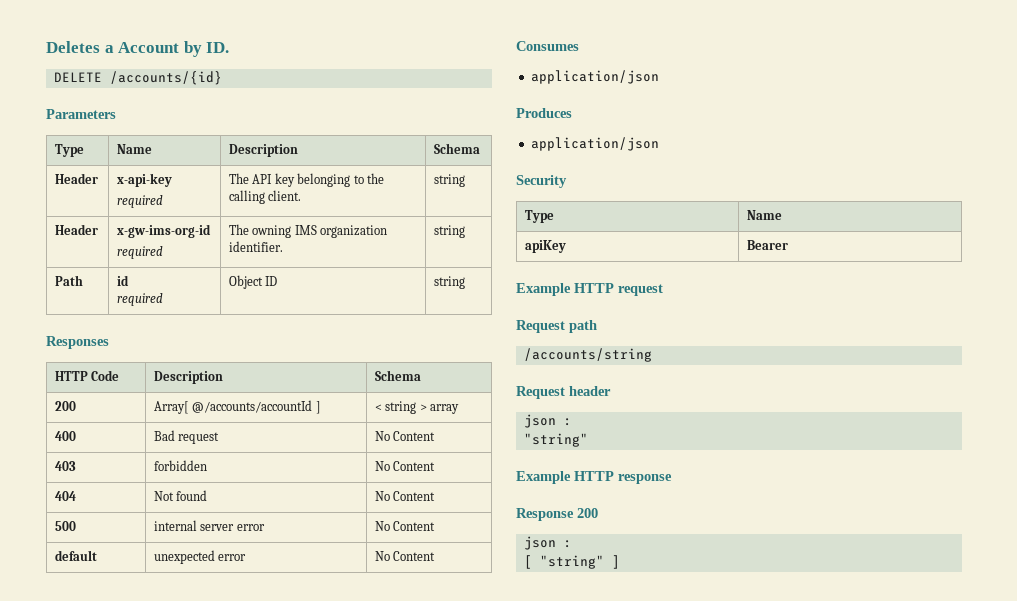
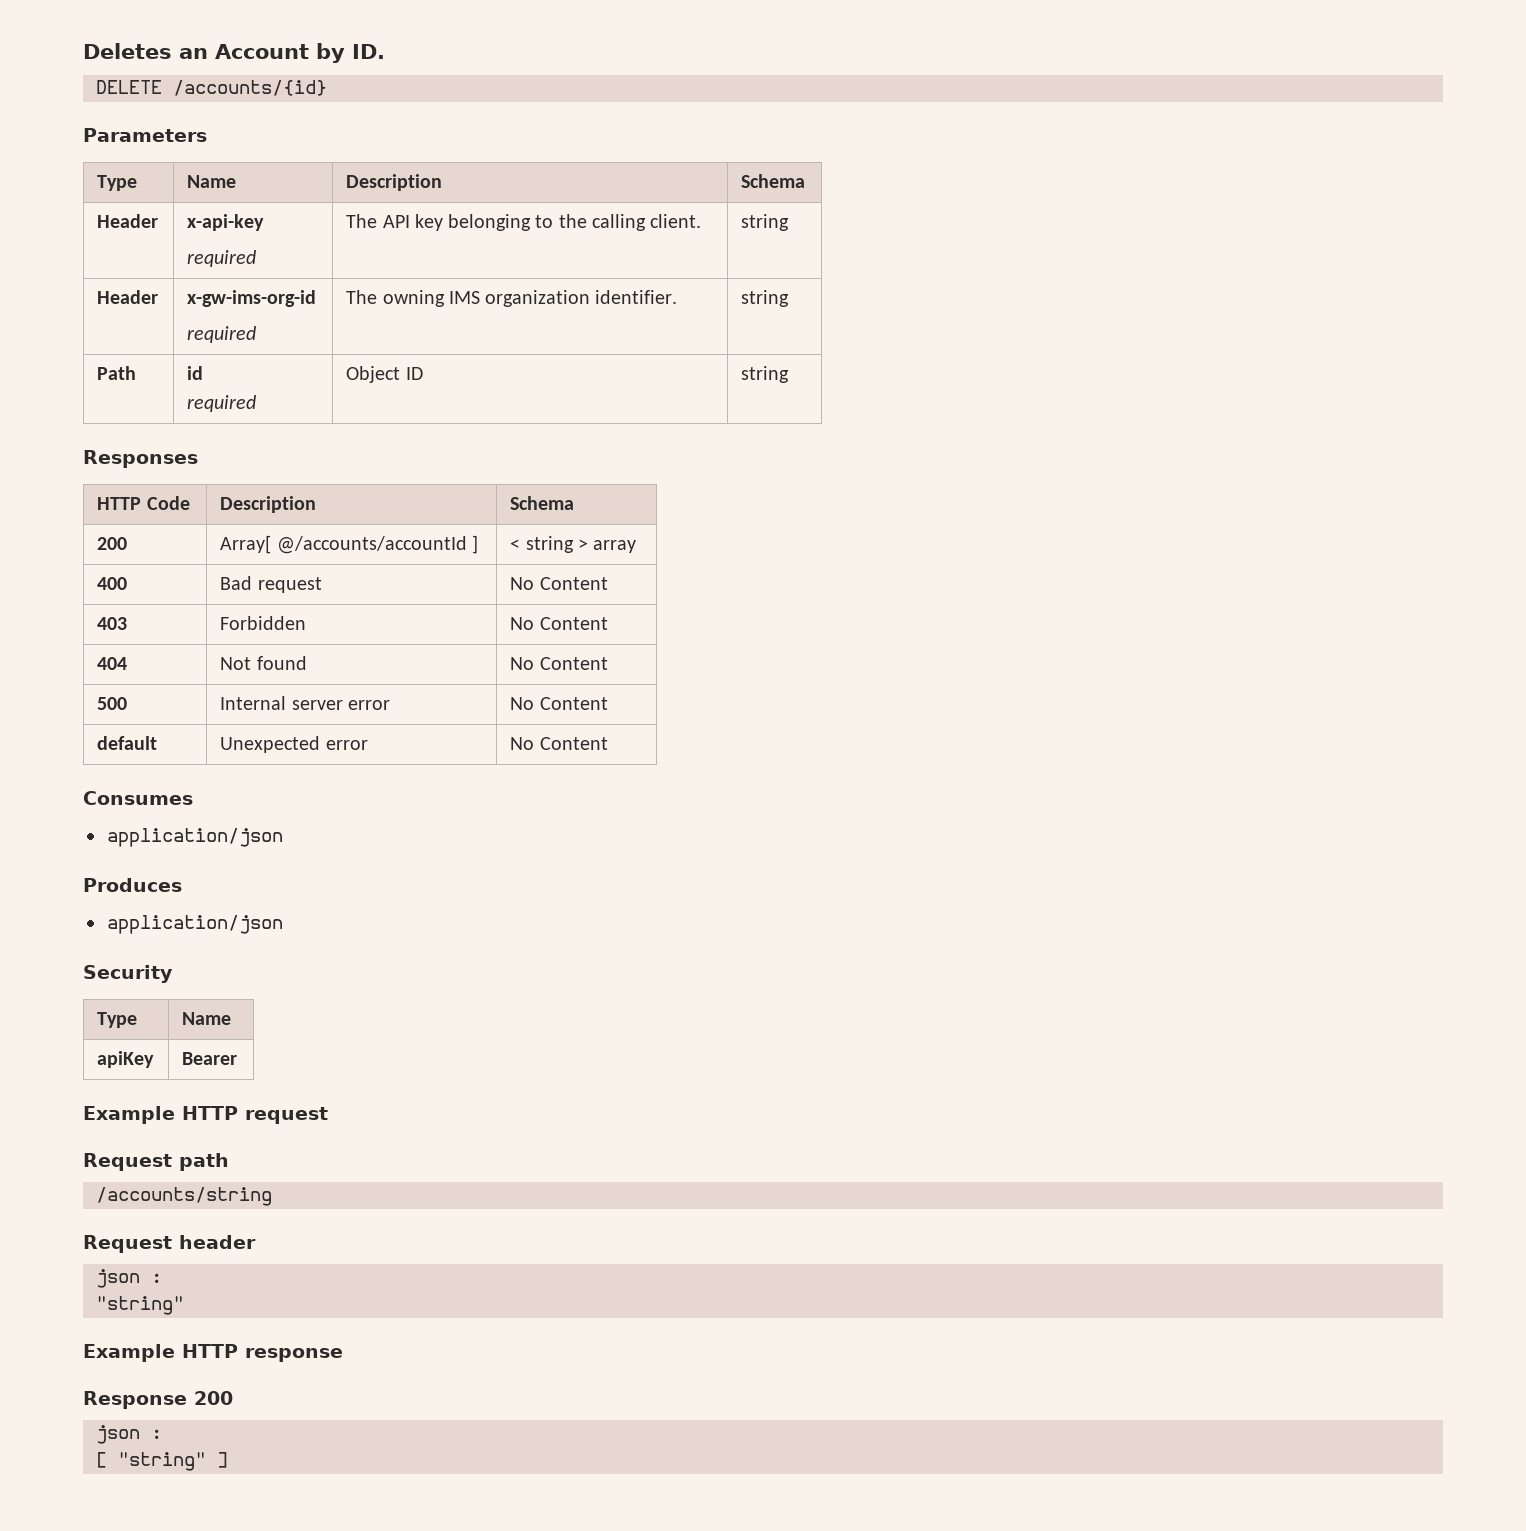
[104,45,114,53] a -> [179,48,208,59] an
[154,460,208,471] forbidden -> [220,616,307,630] Forbidden
[154,520,198,531] internal -> [220,696,287,710] Internal
[154,550,216,564] unexpected -> [220,736,321,753] Unexpected

